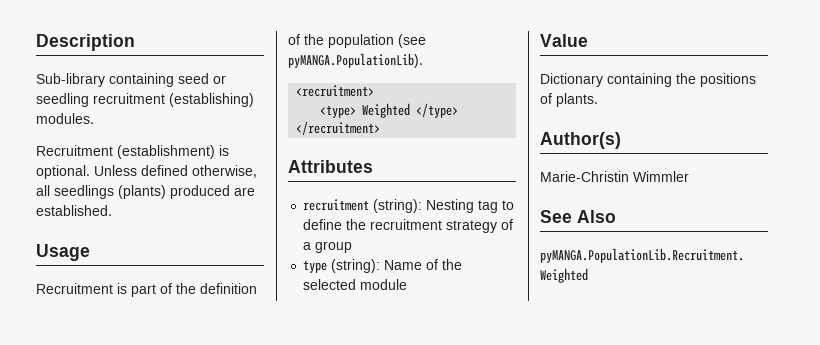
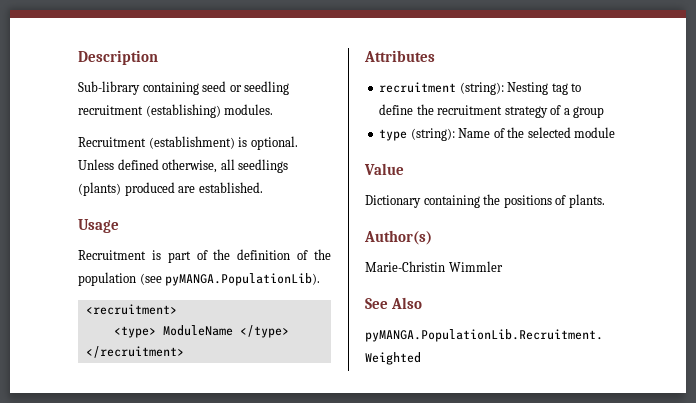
[362,103,411,118] Weighted -> [162,325,233,336] ModuleName

